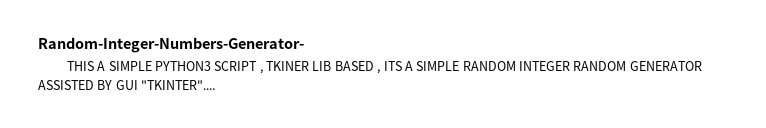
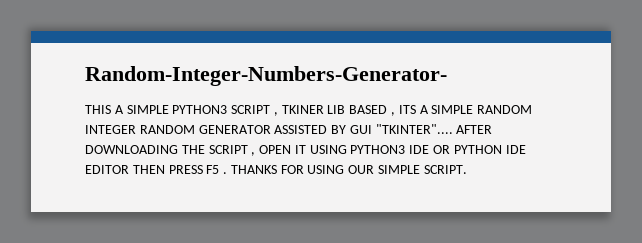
(216, 85) none -> [456,125,493,134] [85,145,526,156] [85,165,467,174] AFTER DOWNLOADING THE SCRIPT , OPEN IT USING PYTHON3 IDE OR PYTHON IDE EDITOR THEN PRESS F5 . THANKS FOR USING OUR SIMPLE SCRIPT.

